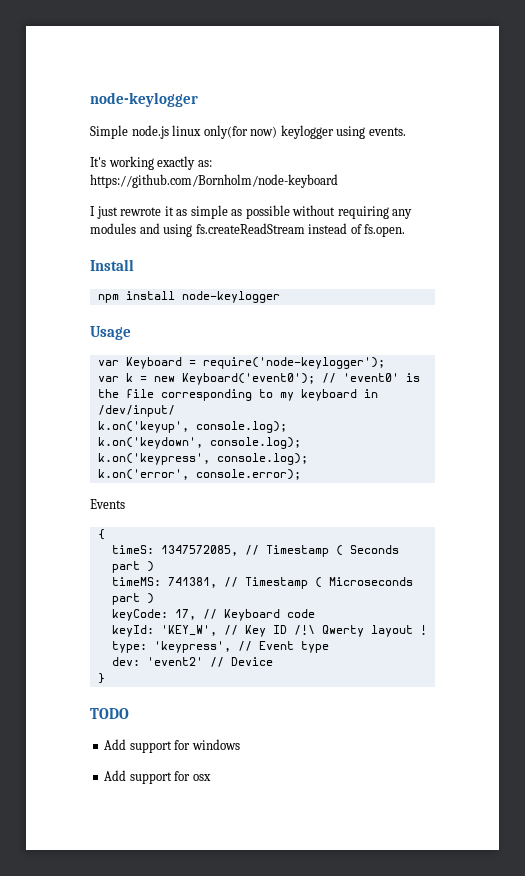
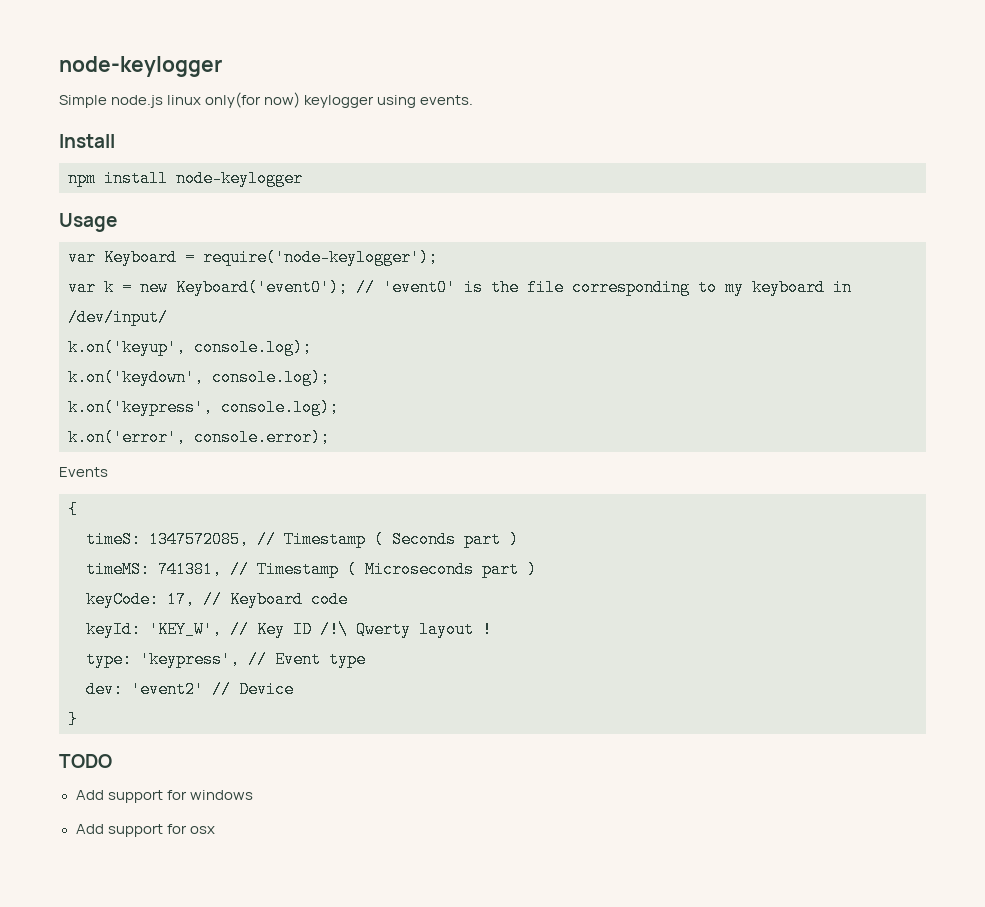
[90,156,212,170] [90,174,338,188] [90,205,413,219] [90,223,406,237] // It's working exactly as: https://github.com/Bornholm/node-keyboard // I just rewrote it as simple as possible without requiring any modules and using fs.createReadStream instead of fs.open. -> (474, 100) none

